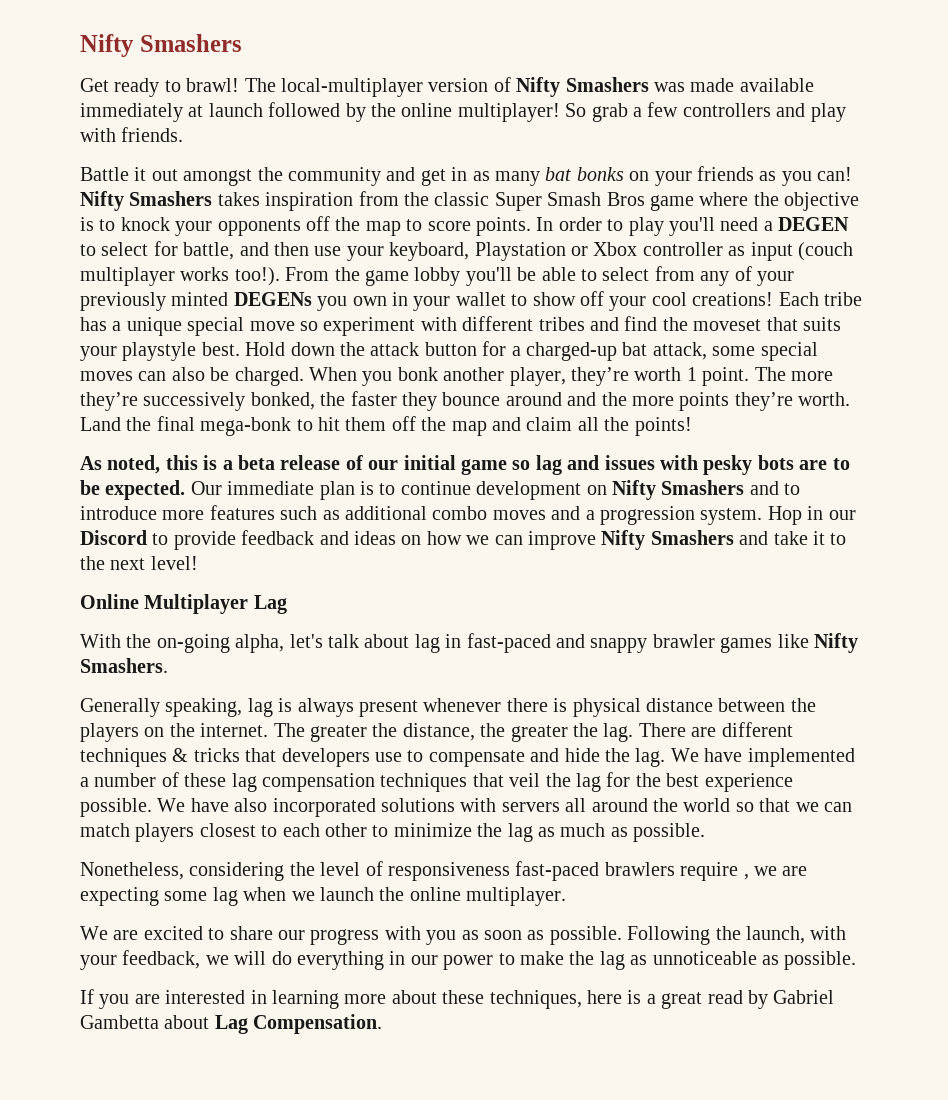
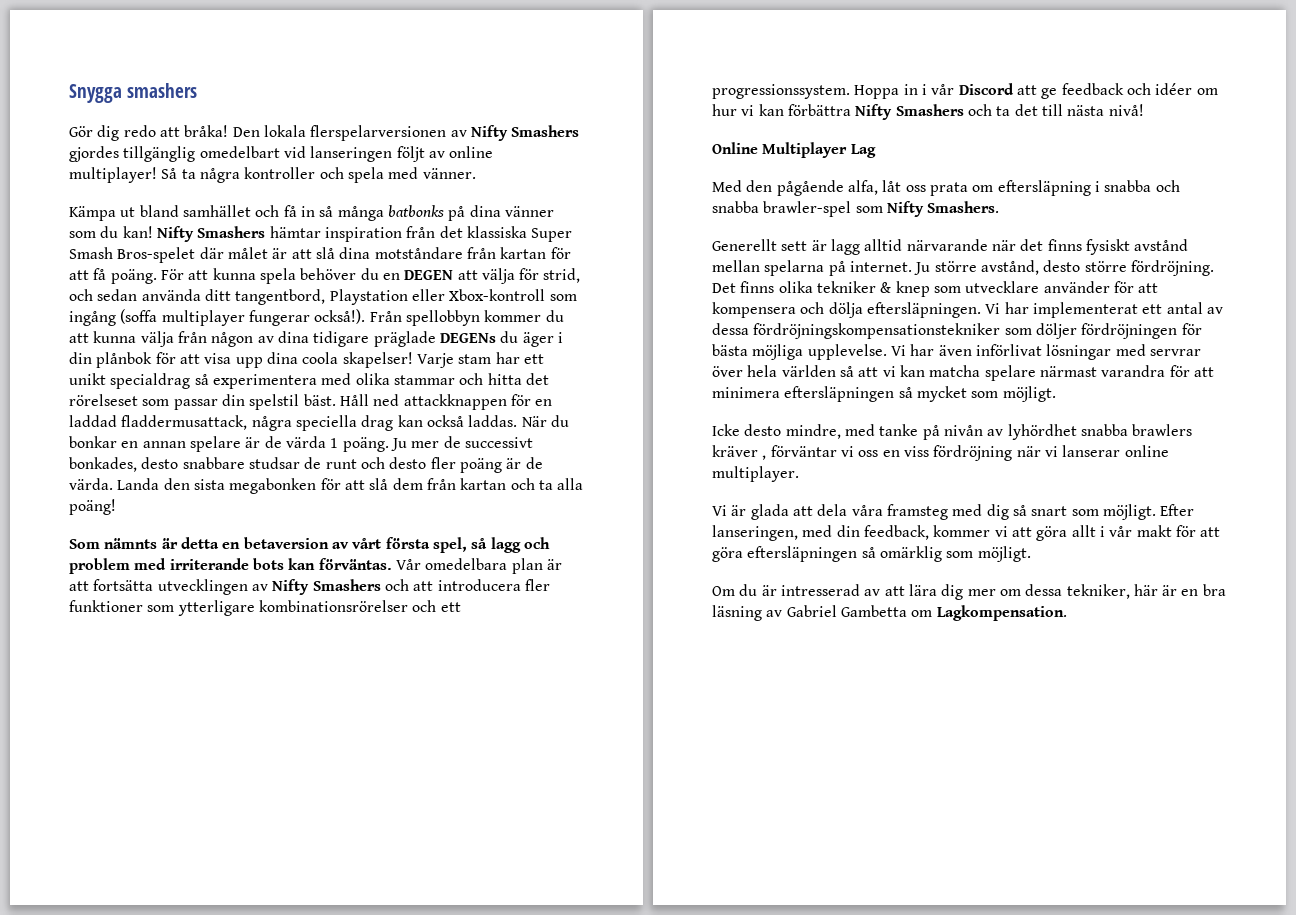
[80,34,242,57] [80,77,814,97] [80,102,846,122] [80,127,184,142] [80,166,853,186] [80,191,860,211] [80,216,850,236] [80,241,853,261] [80,266,794,286] [80,291,862,311] [80,316,841,336] [80,341,818,361] [80,367,833,386] [80,391,851,411] [80,416,692,436] [80,455,850,475] [80,480,801,500] [80,505,856,525] [80,530,847,550] [80,556,198,570] [80,594,287,614] [80,633,858,653] [80,658,168,673] [80,698,816,717] [80,722,793,742] [80,748,855,767] [80,772,793,792] [80,798,852,817] [80,823,706,842] [80,861,808,881] [80,887,567,906] [80,926,847,945] [80,950,857,970] [80,989,835,1009] [80,1014,383,1034] Nifty Smashers // Get ready to brawl! The local-multiplayer version of Nifty Smashers was made available immediately at launch followed by the online multiplayer! So grab a few controllers and play with friends. // Battle it out amongst the community and get in as many bat bonks on your friends as you can! Nifty Smashers takes inspiration from the classic Super Smash Bros game where the objective is to knock your opponents off the map to score points. In order to play you'll need a DEGEN to select for battle, and then use your keyboard, Playstation or Xbox controller as input (couch multiplayer works too!). From the game lobby you'll be able to select from any of your previously minted DEGENs you own in your wallet to show off your cool creations! Each tribe has a unique special move so experiment with different tribes and find the moveset that suits your playstyle best. Hold down the attack button for a charged-up bat attack, some special moves can also be charged. When you bonk another player, they’re worth 1 point. The more they’re successively bonked, the faster they bounce around and the more points they’re worth. Land the final mega-bonk to hit them off the map and claim all the points! // As noted, this is a beta release of our initial game so lag and issues with pesky bots are to be expected. Our immediate plan is to continue development on Nifty Smashers and to introduce more features such as additional combo moves and a progression system. Hop in our Discord to provide feedback and ideas on how we can improve Nifty Smashers and take it to the next level! // Online Multiplayer Lag // With the on-going alpha, let's talk about lag in fast-paced and snappy brawler games like Nifty Smashers. // Generally speaking, lag is always present whenever there is physical distance between the players on the internet. The greater the distance, the greater the lag. There are different techniques & tricks that developers use to compensate and hide the lag. We have implemented a number of these lag compensation techniques that veil the lag for the best experience possible. We have also incorporated solutions with servers all around the world so that we can match players closest to each other to minimize the lag as much as possible. // Nonetheless, considering the level of responsiveness fast-paced brawlers require , we are expecting some lag when we launch the online multiplayer. // We are excited to share our progress with you as soon as possible. Following the launch, with your feedback, we will do everything in our power to make the lag as unnoticeable as possible. // If you are interested in learning more about these techniques, here is a great read by Gabriel Gambetta about Lag Compensation. -> [69,83,198,103] [69,125,580,141] [69,146,494,162] [69,167,476,183] [69,205,554,221] [69,226,573,242] [69,247,571,263] [69,268,581,284] [69,289,577,305] [69,309,564,326] [69,331,563,347] [69,352,544,368] [69,373,549,389] [69,394,553,410] [69,415,569,431] [69,436,533,452] [69,457,543,473] [69,478,584,494] [69,499,116,515] [69,537,550,553] [69,558,562,574] [69,579,550,595] [69,600,461,616] [712,83,1218,99] [712,104,1144,120] [712,142,876,158] [712,180,1180,196] [712,201,1000,217] [712,239,1189,255] [712,260,1214,276] [712,281,1159,297] [712,302,1223,318] [712,323,1202,339] [712,344,1201,360] [712,365,1214,381] [712,386,1056,402] [712,424,1193,440] [712,445,1169,461] [712,466,799,482] [712,504,1195,520] [712,525,1221,541] [712,546,1031,562] [712,584,1226,600] [712,605,1067,621] Snygga smashers // Gör dig redo att bråka! Den lokala flerspelarversionen av Nifty Smashers gjordes tillgänglig omedelbart vid lanseringen följt av online multiplayer! Så ta några kontroller och spela med vänner. // Kämpa ut bland samhället och få in så många batbonks på dina vänner som du kan! Nifty Smashers hämtar inspiration från det klassiska Super Smash Bros-spelet där målet är att slå dina motståndare från kartan för att få poäng. För att kunna spela behöver du en DEGEN att välja för strid, och sedan använda ditt tangentbord, Playstation eller Xbox-kontroll som ingång (soffa multiplayer fungerar också!). Från spellobbyn kommer du att kunna välja från någon av dina tidigare präglade DEGENs du äger i din plånbok för att visa upp dina coola skapelser! Varje stam har ett unikt specialdrag så experimentera med olika stammar och hitta det rörelseset som passar din spelstil bäst. Håll ned attackknappen för en laddad fladdermusattack, några speciella drag kan också laddas. När du bonkar en annan spelare är de värda 1 poäng. Ju mer de successivt bonkades, desto snabbare studsar de runt och desto fler poäng är de värda. Landa den sista megabonken för att slå dem från kartan och ta alla poäng! // Som nämnts är detta en betaversion av vårt första spel, så lagg och problem med irriterande bots kan förväntas. Vår omedelbara plan är att fortsätta utvecklingen av Nifty Smashers och att introducera fler funktioner som ytterligare kombinationsrörelser och ett progressionssystem. Hoppa in i vår Discord att ge feedback och idéer om hur vi kan förbättra Nifty Smashers och ta det till nästa nivå! // Online Multiplayer Lag // Med den pågående alfa, låt oss prata om eftersläpning i snabba och snabba brawler-spel som Nifty Smashers. // Generellt sett är lagg alltid närvarande när det finns fysiskt avstånd mellan spelarna på internet. Ju större avstånd, desto större fördröjning. Det finns olika tekniker & knep som utvecklare använder för att kompensera och dölja eftersläpningen. Vi har implementerat ett antal av dessa fördröjningskompensationstekniker som döljer fördröjningen för bästa möjliga upplevelse. Vi har även införlivat lösningar med servrar över hela världen så att vi kan matcha spelare närmast varandra för att minimera eftersläpningen så mycket som möjligt. // Icke desto mindre, med tanke på nivån av lyhördhet snabba brawlers kräver , förväntar vi oss en viss fördröjning när vi lanserar online multiplayer. // Vi är glada att dela våra framsteg med dig så snart som möjligt. Efter lanseringen, med din feedback, kommer vi att göra allt i vår makt för att göra eftersläpningen så omärklig som möjligt. // Om du är intresserad av att lära dig mer om dessa tekniker, här är en bra läsning av Gabriel Gambetta om Lagkompensation.

